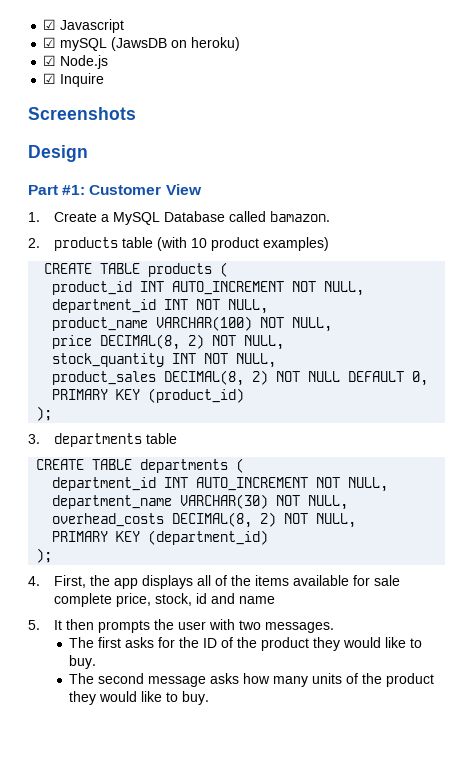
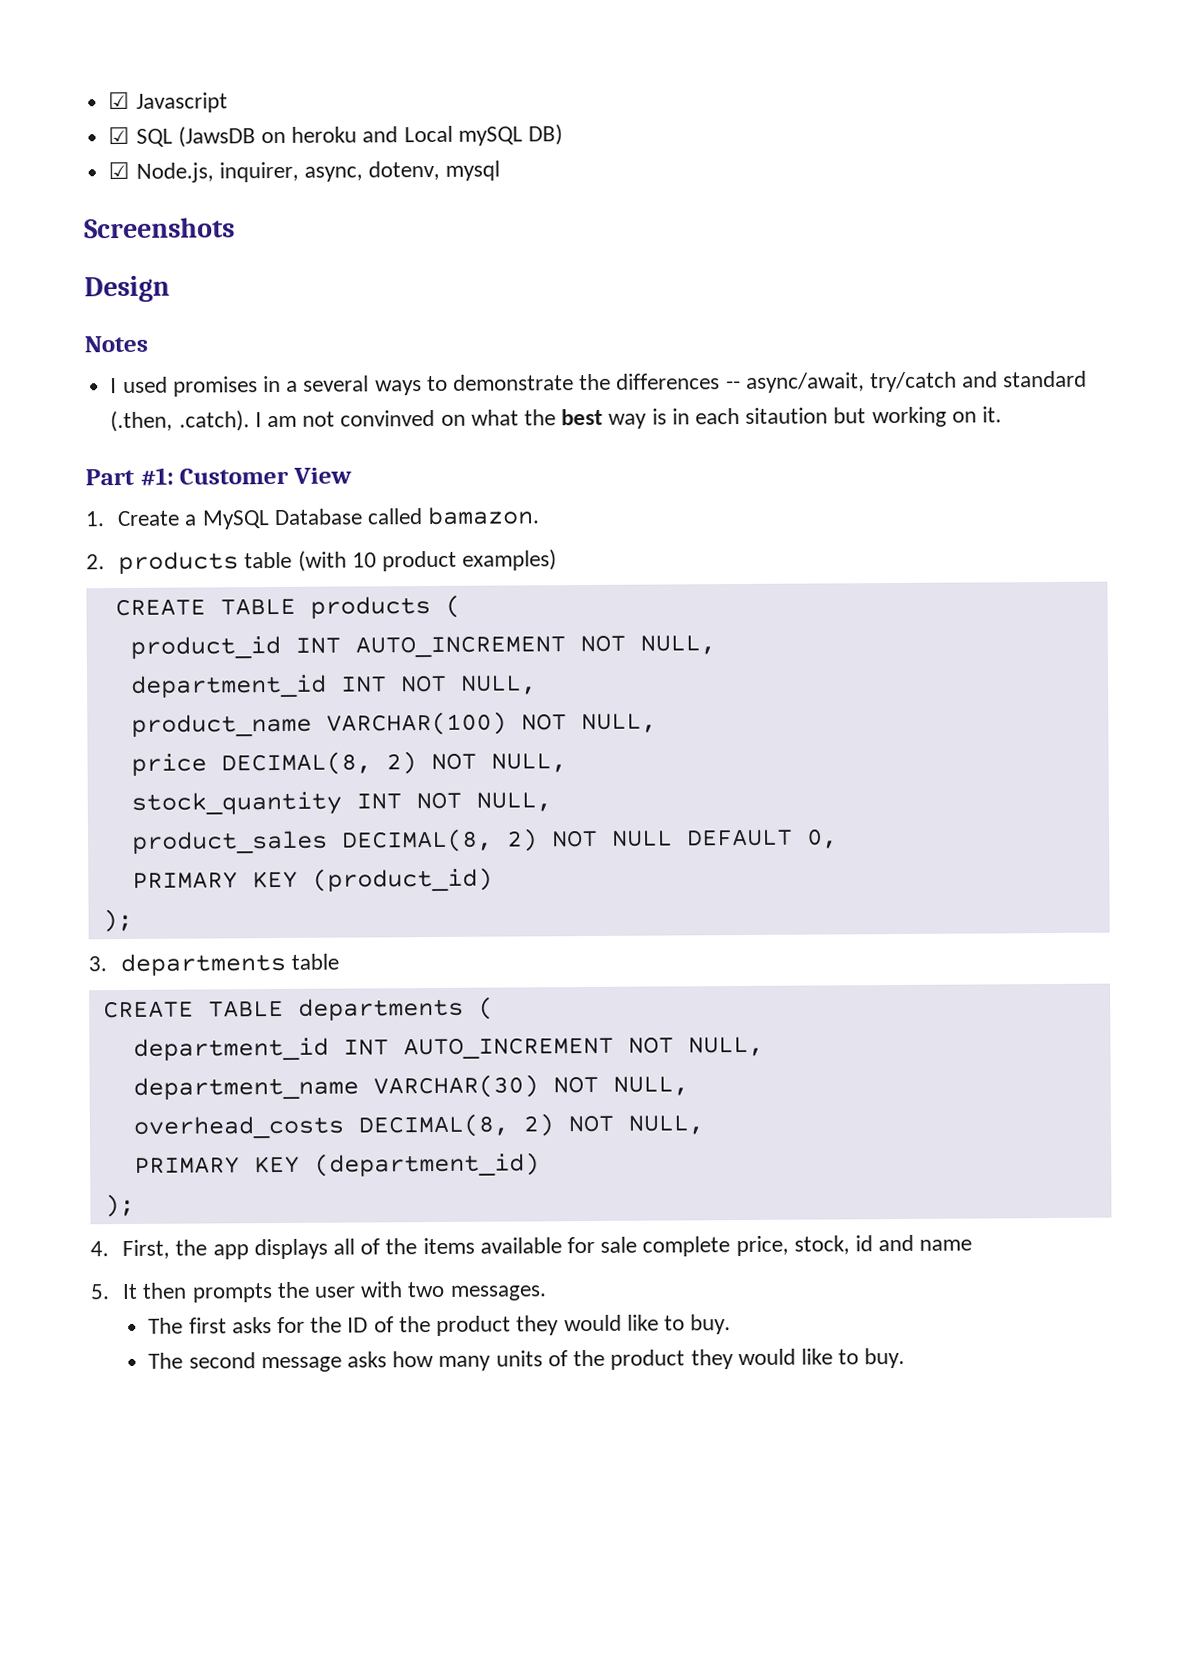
[60,38,108,51] mySQL -> [135,128,173,147] SQL
[191,37,241,51] [43,55,109,69] [43,73,105,87] [28,107,136,120] [28,145,88,162] heroku) // ☑ Node.js // ☑ Inquire // Screenshots // Design -> [291,124,563,146] [108,160,501,183] [84,217,235,239] [84,275,170,303] [84,335,148,353] [110,370,1088,397] [110,406,1003,433] heroku and Local mySQL DB) // ☑ Node.js, inquirer, async, dotenv, mysql // Screenshots // Design // Notes // I used promises in a several ways to demonstrate the differences -- async/await, try/catch and standard (.then, .catch). I am not convinved on what the best way is in each sitaution but working on it.

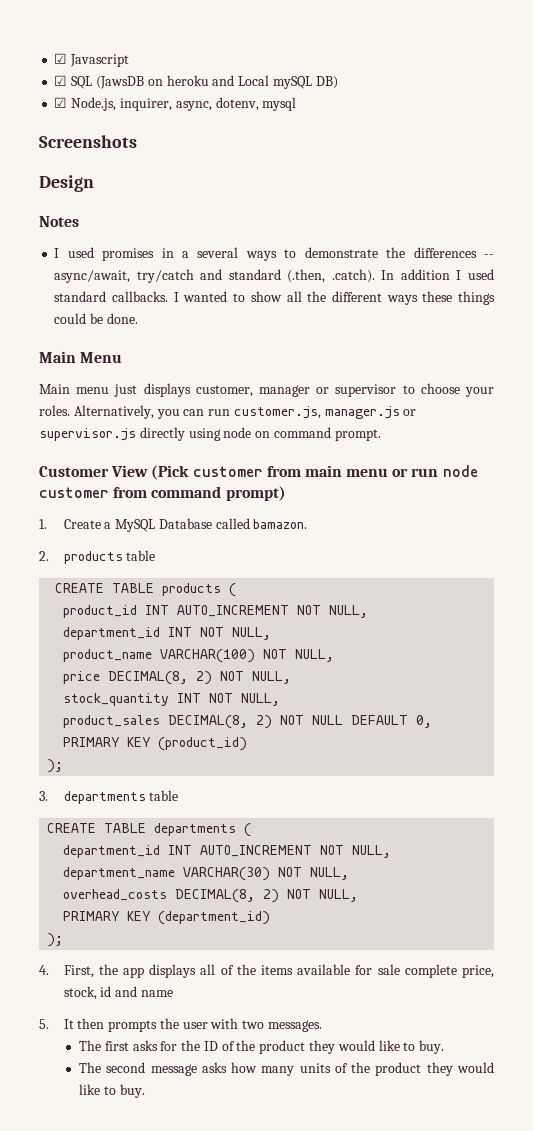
[254,406,1003,429] [85,467,352,486] I am not convinved on what the best way is in each sitaution but working on it. // Part #1: Customer View -> [381,269,495,280] [54,291,495,305] [54,313,138,324] [39,351,123,363] [39,383,494,397] [39,405,417,419] [39,427,381,441] [39,465,478,480] [39,486,286,501] In addition I used standard callbacks. I wanted to show all the different ways these things could be done. // Main Menu // Main menu just displays customer, manager or supervisor to choose your roles. Alternatively, you can run customer.js, manager.js or supervisor.js directly using node on command prompt. // Customer View (Pick customer from main menu or run node customer from command prompt)
[297,549,558,572] (with 10 product examples) -> (156, 555) none

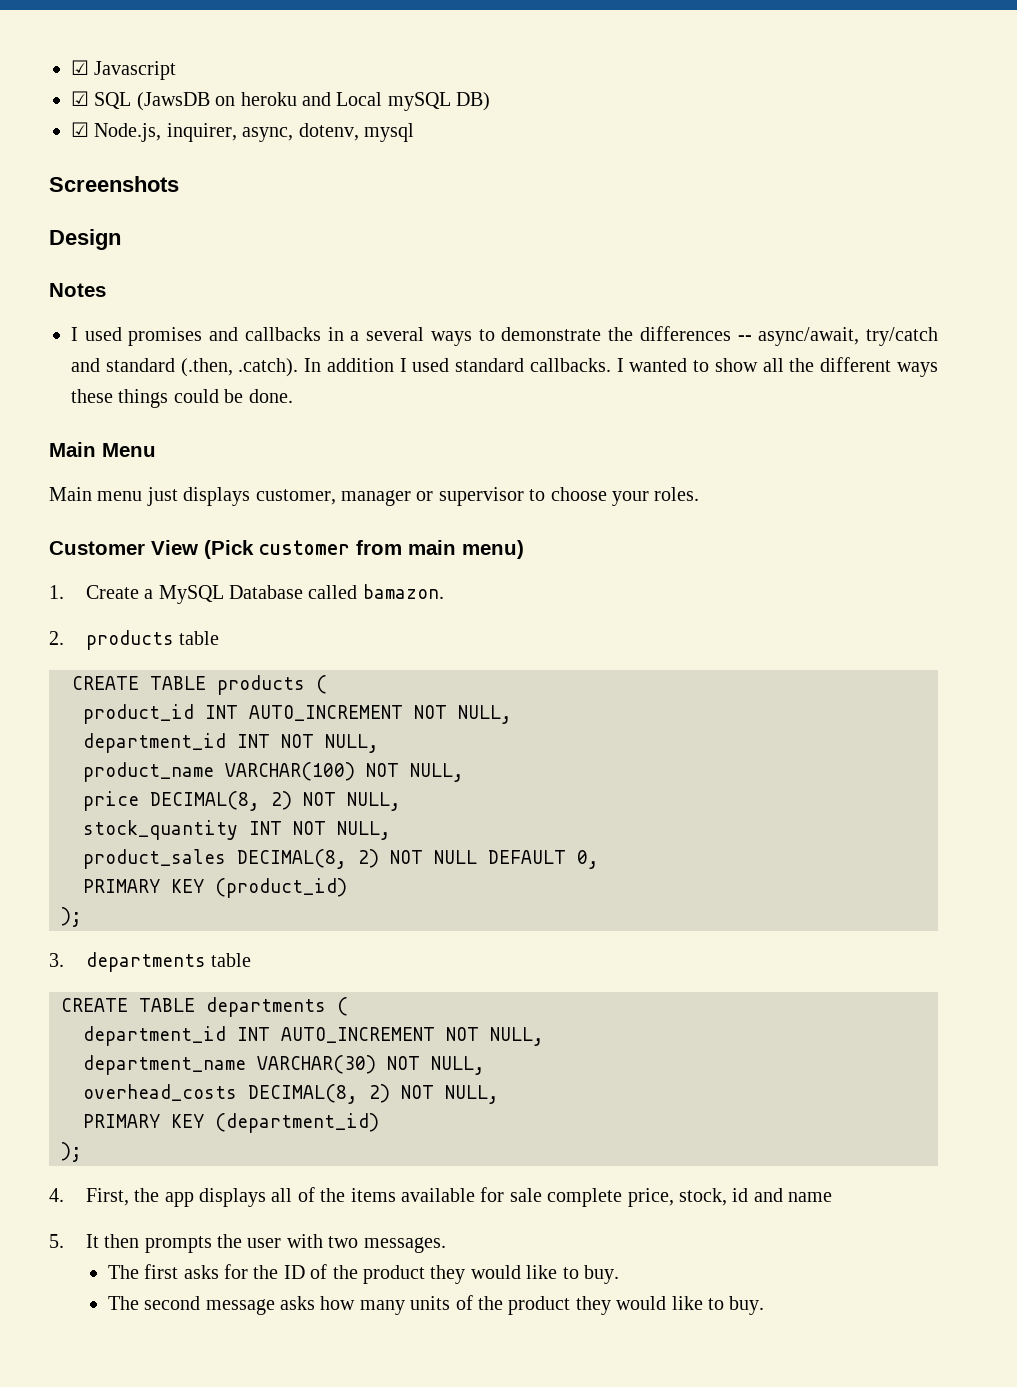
(155, 254) none -> [209,327,321,341] and callbacks
[73,405,417,419] [39,427,381,441] Alternatively, you can run customer.js, manager.js or supervisor.js directly using node on command prompt. -> (700, 494) none
[346,465,478,477] [39,486,286,501] menu or run node customer from command prompt) -> [462,540,524,559] menu)

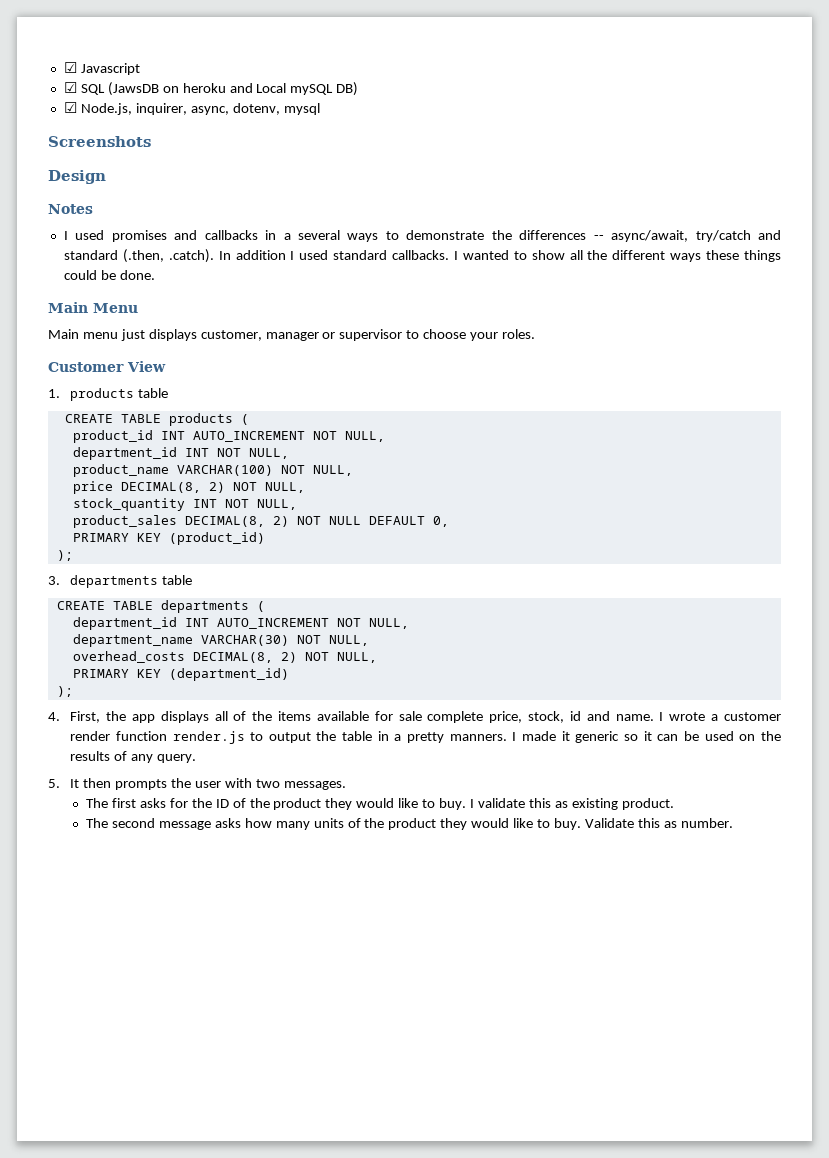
[204,540,524,559] [49,584,444,604] [49,631,64,645] (Pick customer from main menu) // 1. Create a MySQL Database called bamazon. // 2. -> [48,389,60,398] // 1.
[788,1192,833,1202] name -> [615,712,782,721] [70,731,781,744] [70,751,196,763] name. I wrote a customer render function render.js to output the table in a pretty manners. I made it generic so it can be used on the results of any query.
(620, 1274) none -> [469,798,674,810] I validate this as existing product.
(765, 1305) none -> [584,818,733,828] Validate this as number.

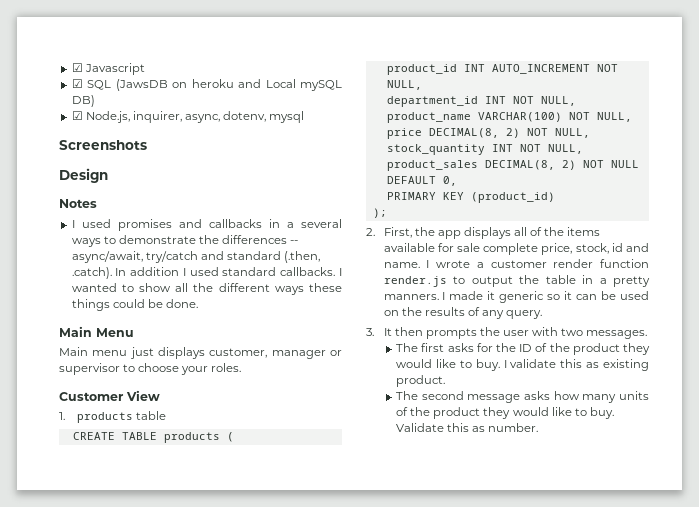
[48,575,193,588] [56,600,265,613] [72,617,409,630] [72,634,369,647] [72,651,377,663] [72,668,289,681] [56,686,73,697] [48,712,60,721] 3. departments table // CREATE TABLE departments ( // department_id INT AUTO_INCREMENT NOT NULL, // department_name VARCHAR(30) NOT NULL, // overhead_costs DECIMAL(8, 2) NOT NULL, // PRIMARY KEY (department_id) // ); // 4. -> [366,228,375,236] 2.
[48,779,60,788] 5. -> [366,328,374,336] 3.

